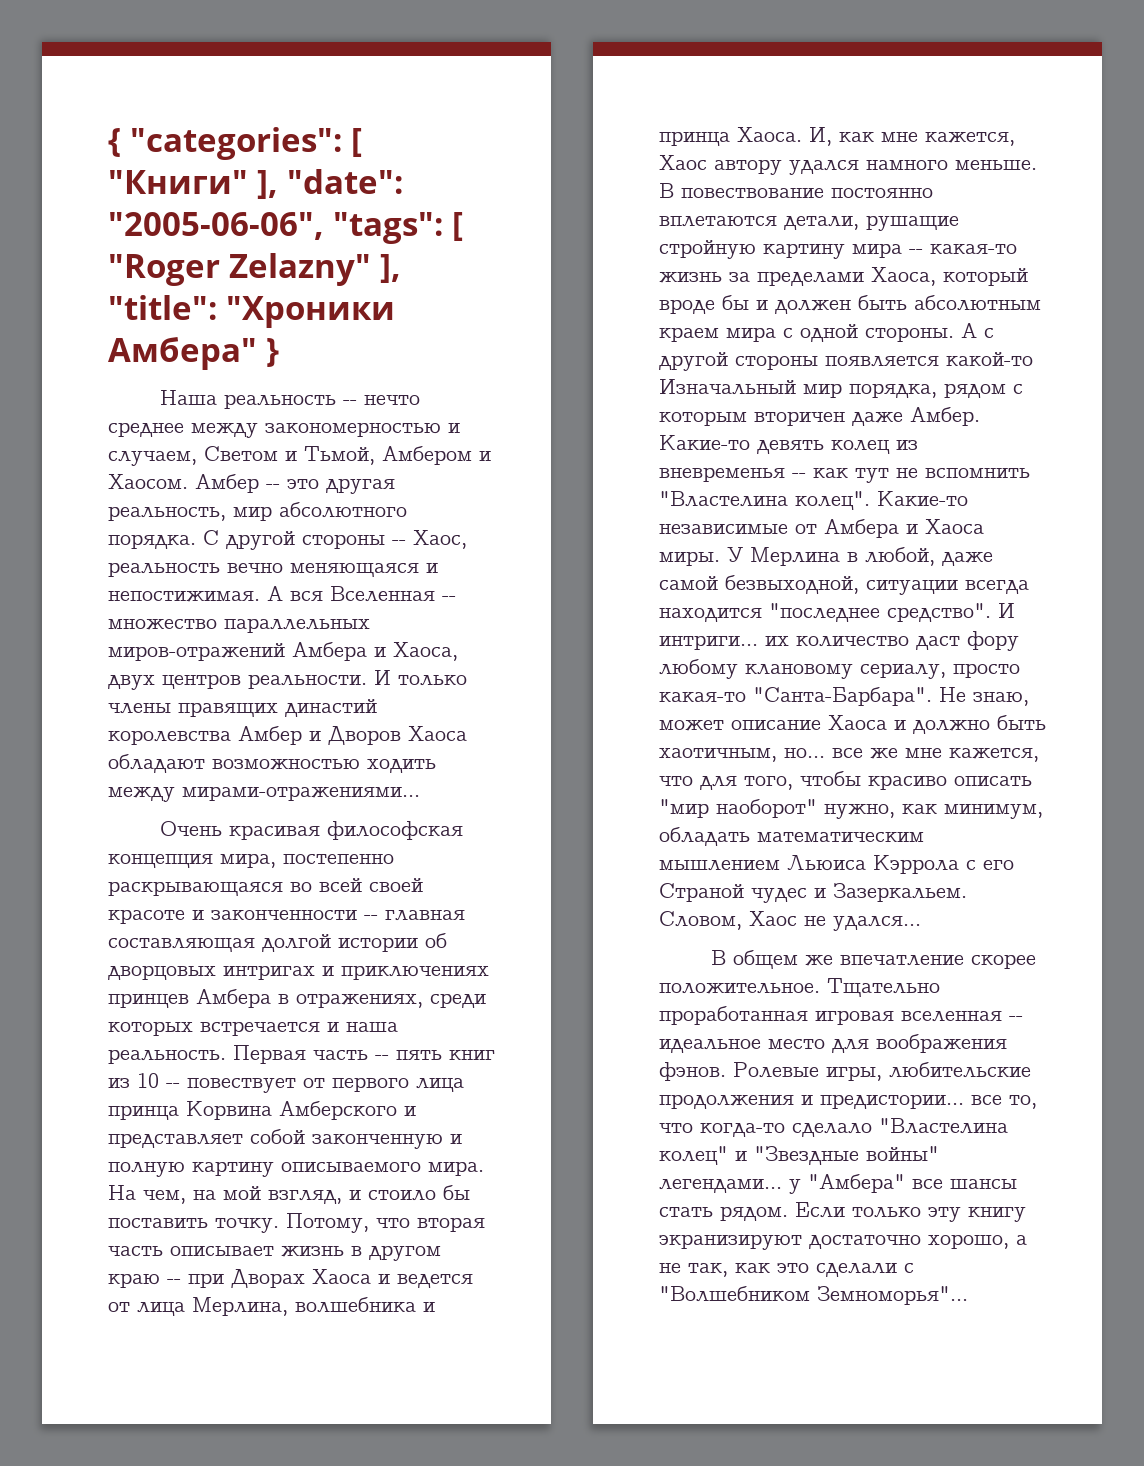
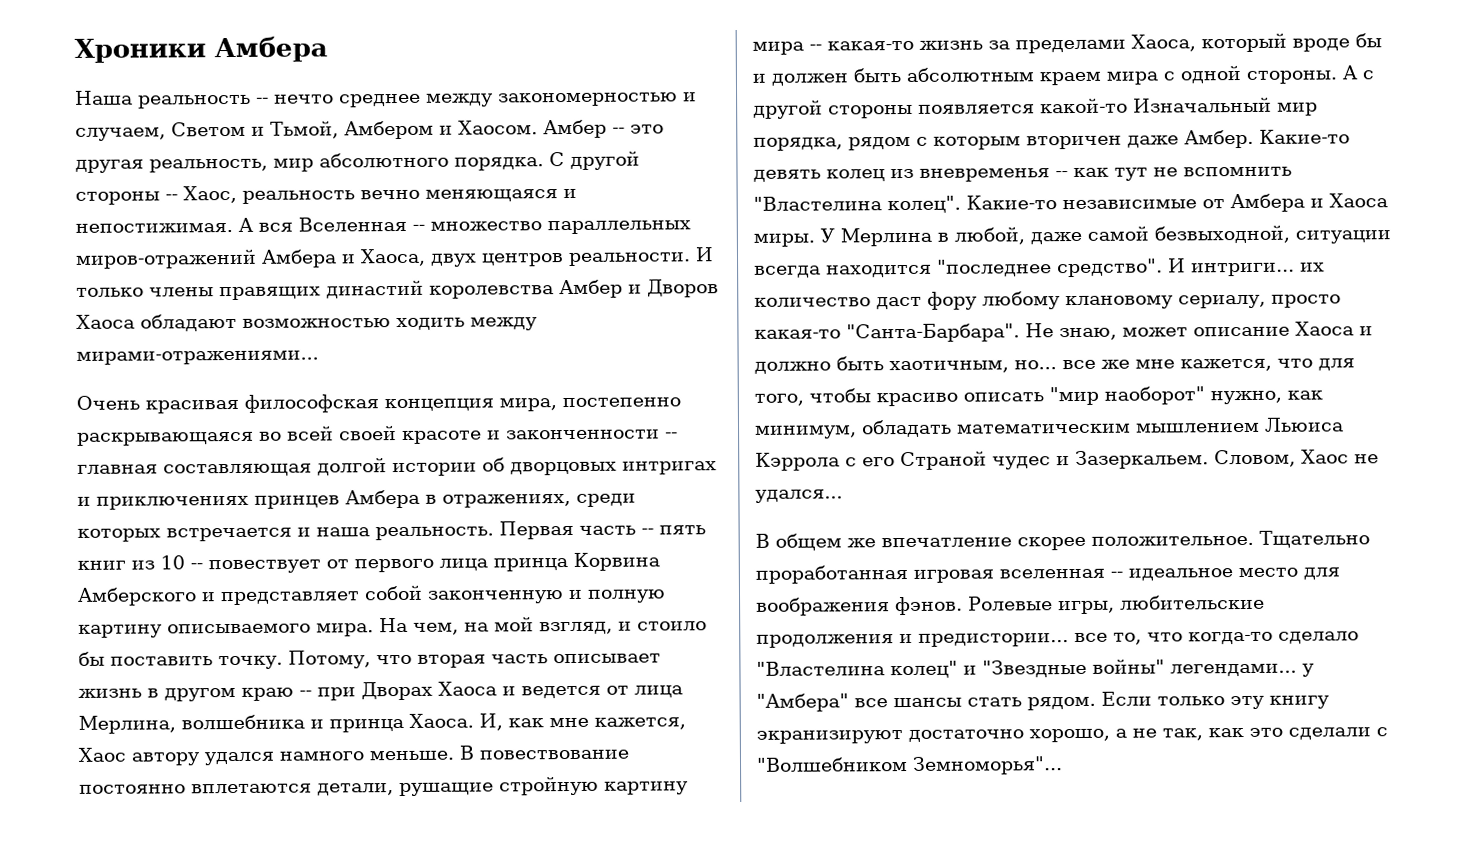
[108,127,362,160] [108,169,403,199] [108,212,463,244] [108,253,402,286] [108,295,395,328] [108,337,279,370] { "categories": [ "Книги" ], "date": "2005-06-06", "tags": [ "Roger Zelazny" ], "title": "Хроники Амбера" } -> [74,35,328,63] Хроники Амбера

